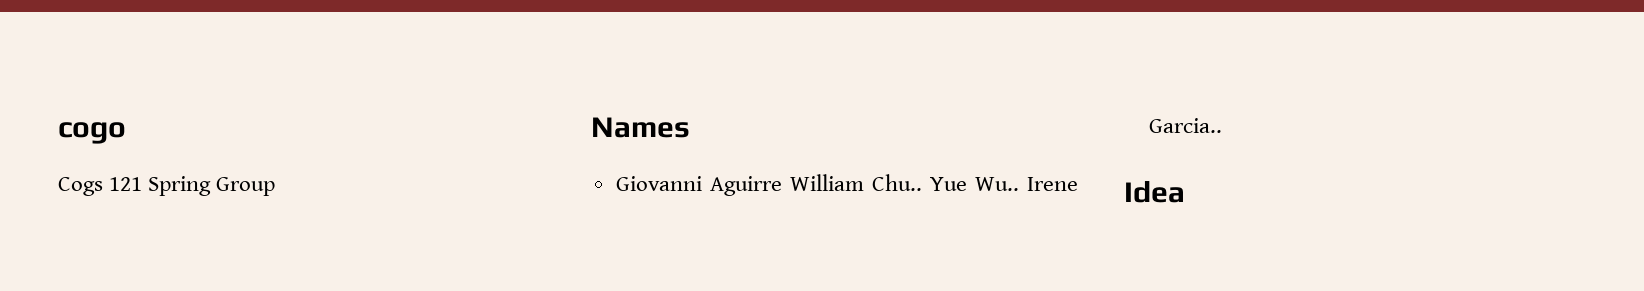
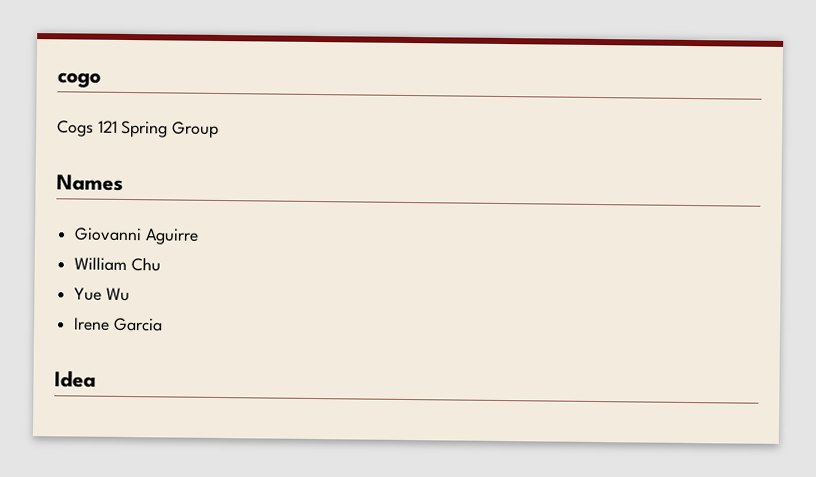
[789,174,1078,191] [1148,118,1222,133] William Chu.. Yue Wu.. Irene Garcia.. -> [74,256,161,272] [74,287,130,302] [74,317,163,332] // William Chu // Yue Wu // Irene Garcia

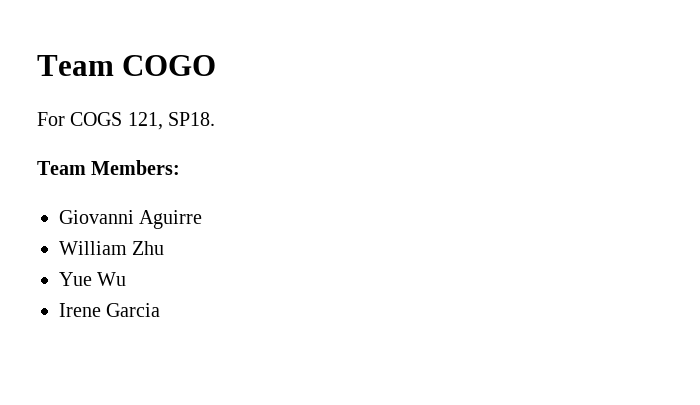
[57,72,101,88] [57,120,220,138] [56,174,123,191] cogo // Cogs 121 Spring Group // Names -> [37,55,217,76] [37,112,216,130] [37,160,181,175] Team COGO // For COGS 121, SP18. // Team Members:
[130,257,161,272] Chu -> [132,241,165,255] Zhu
[54,370,96,388] // Idea -> (161, 310) none

